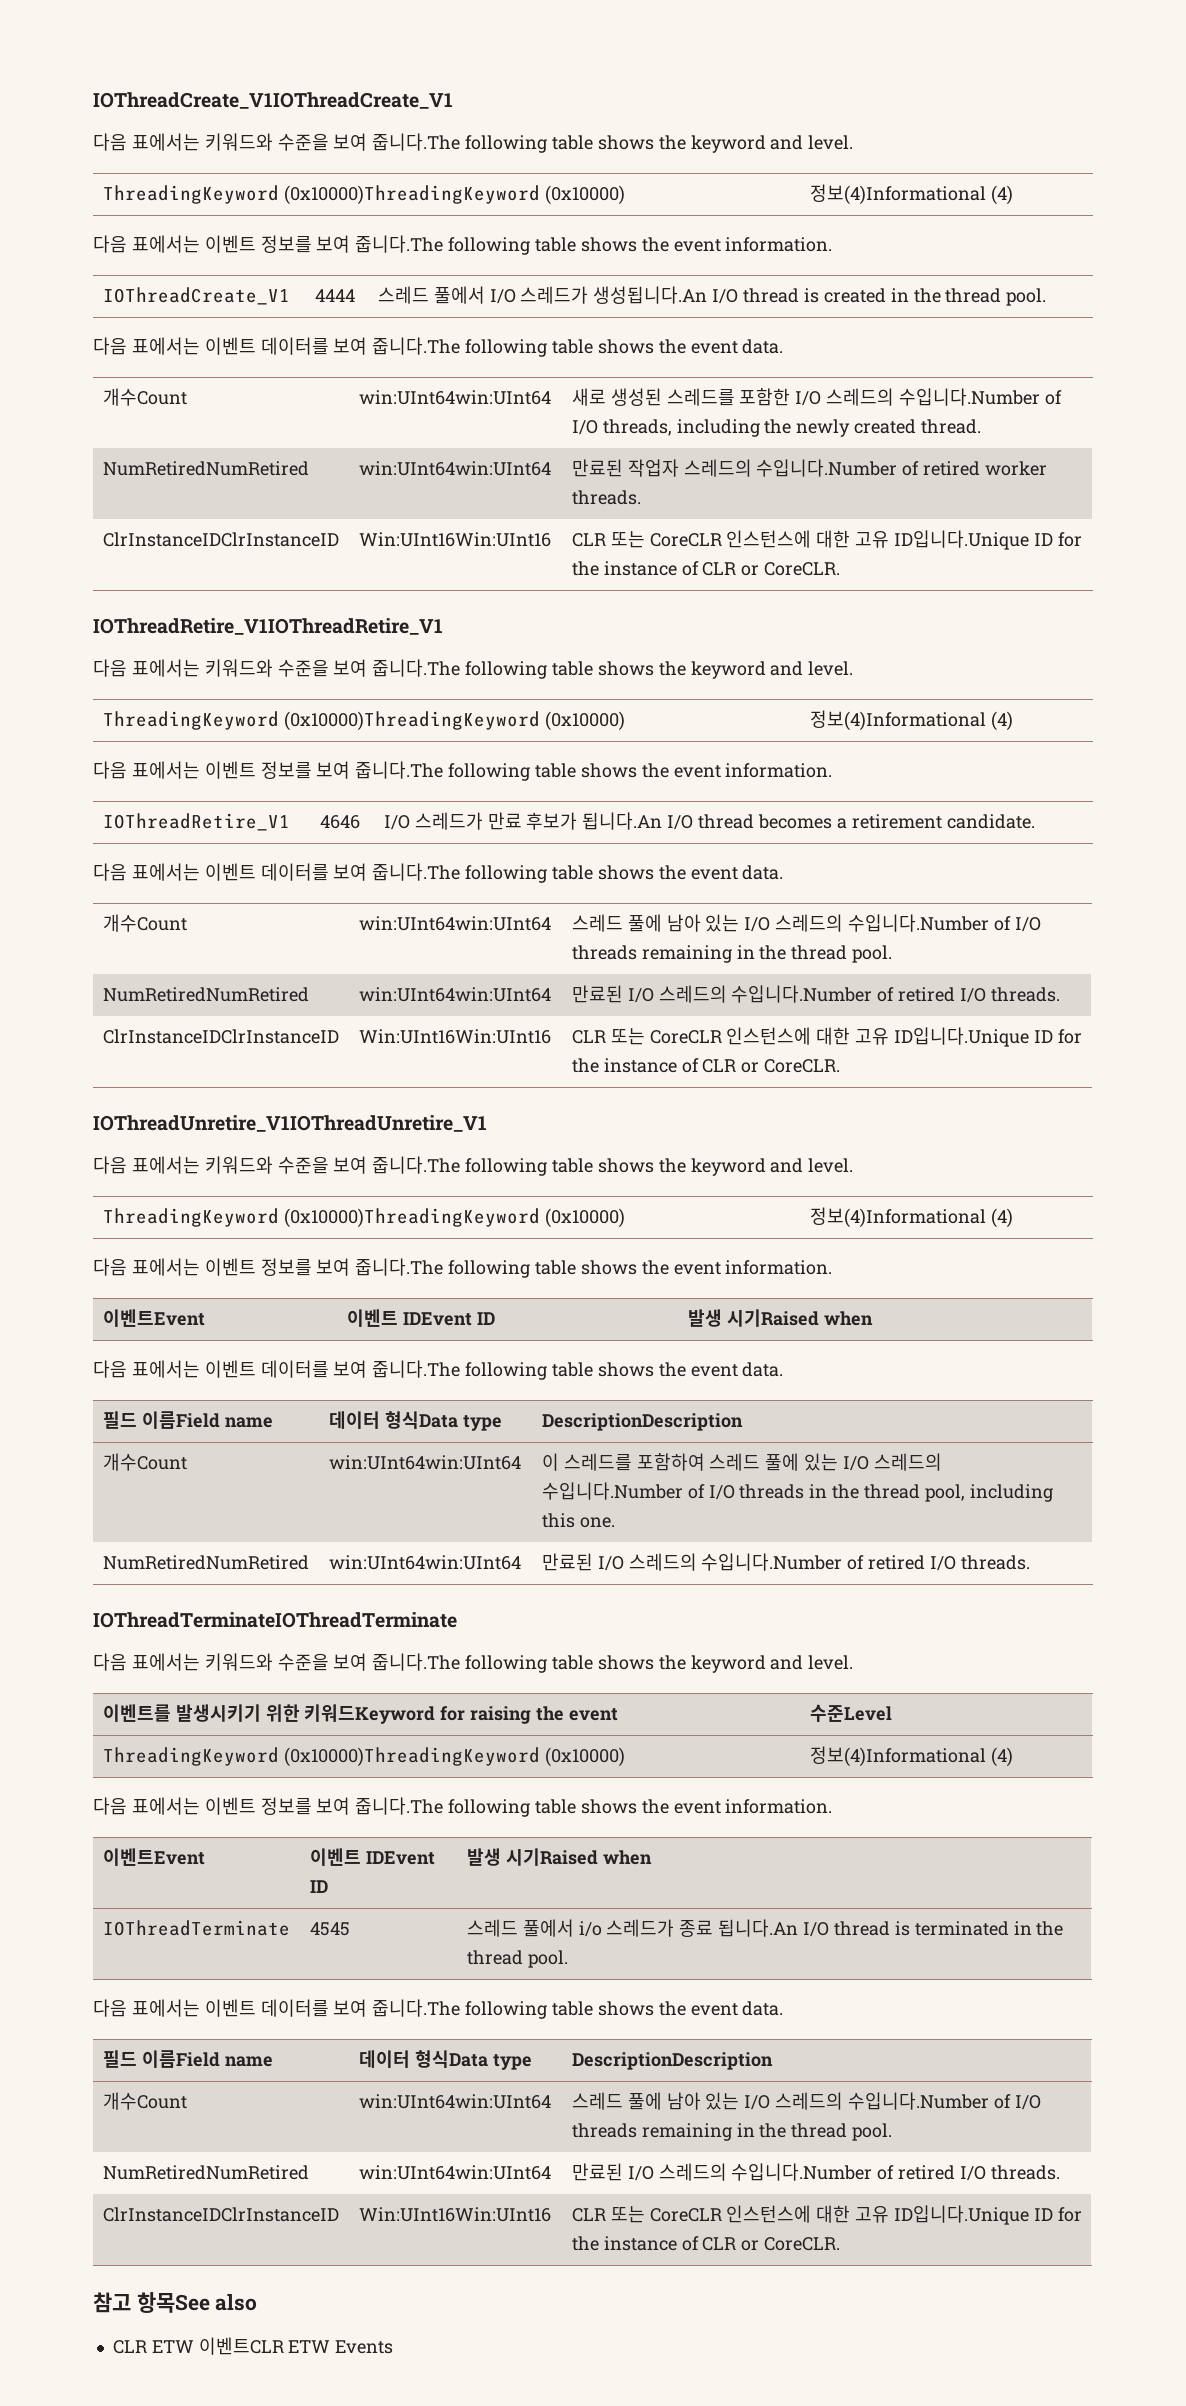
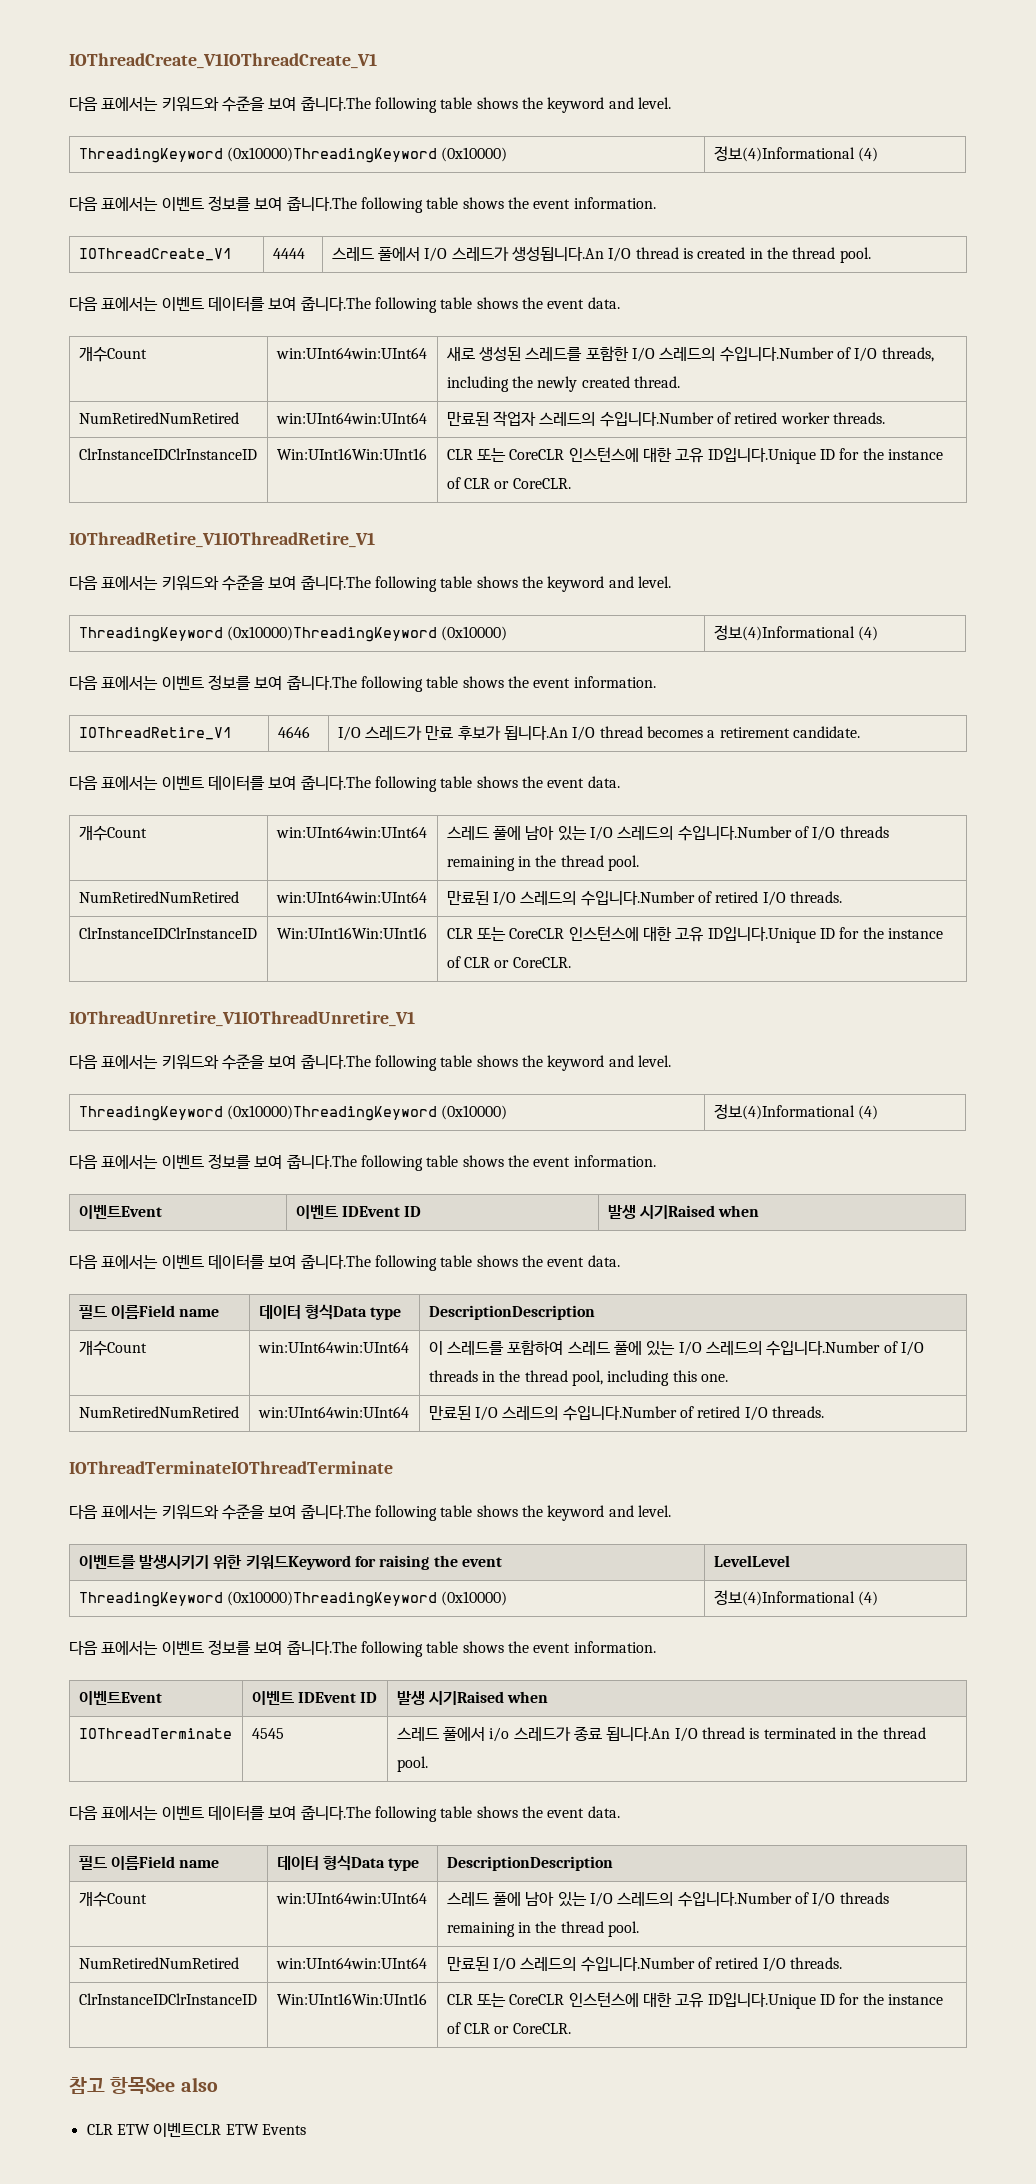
[809,1704,892,1722] 수준Level -> [713,1555,790,1567] LevelLevel

